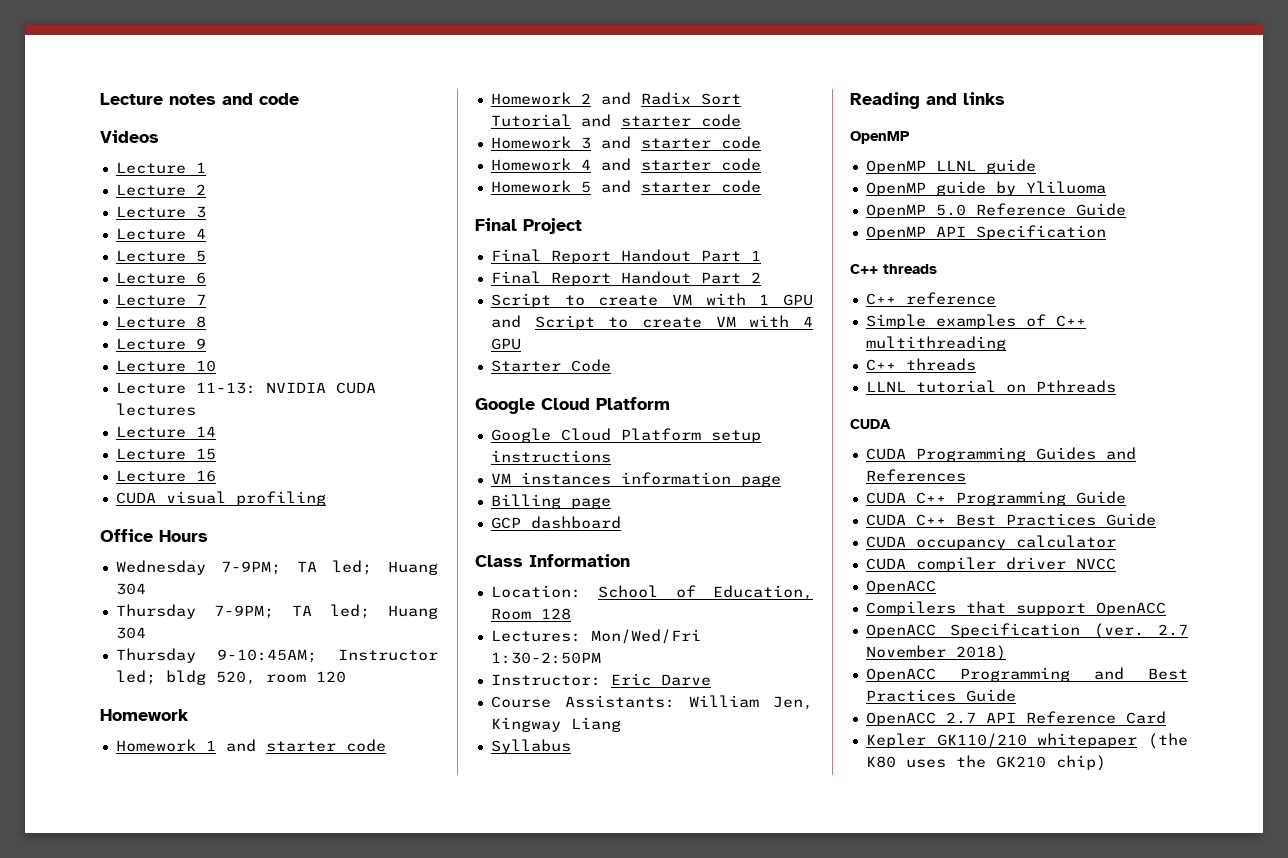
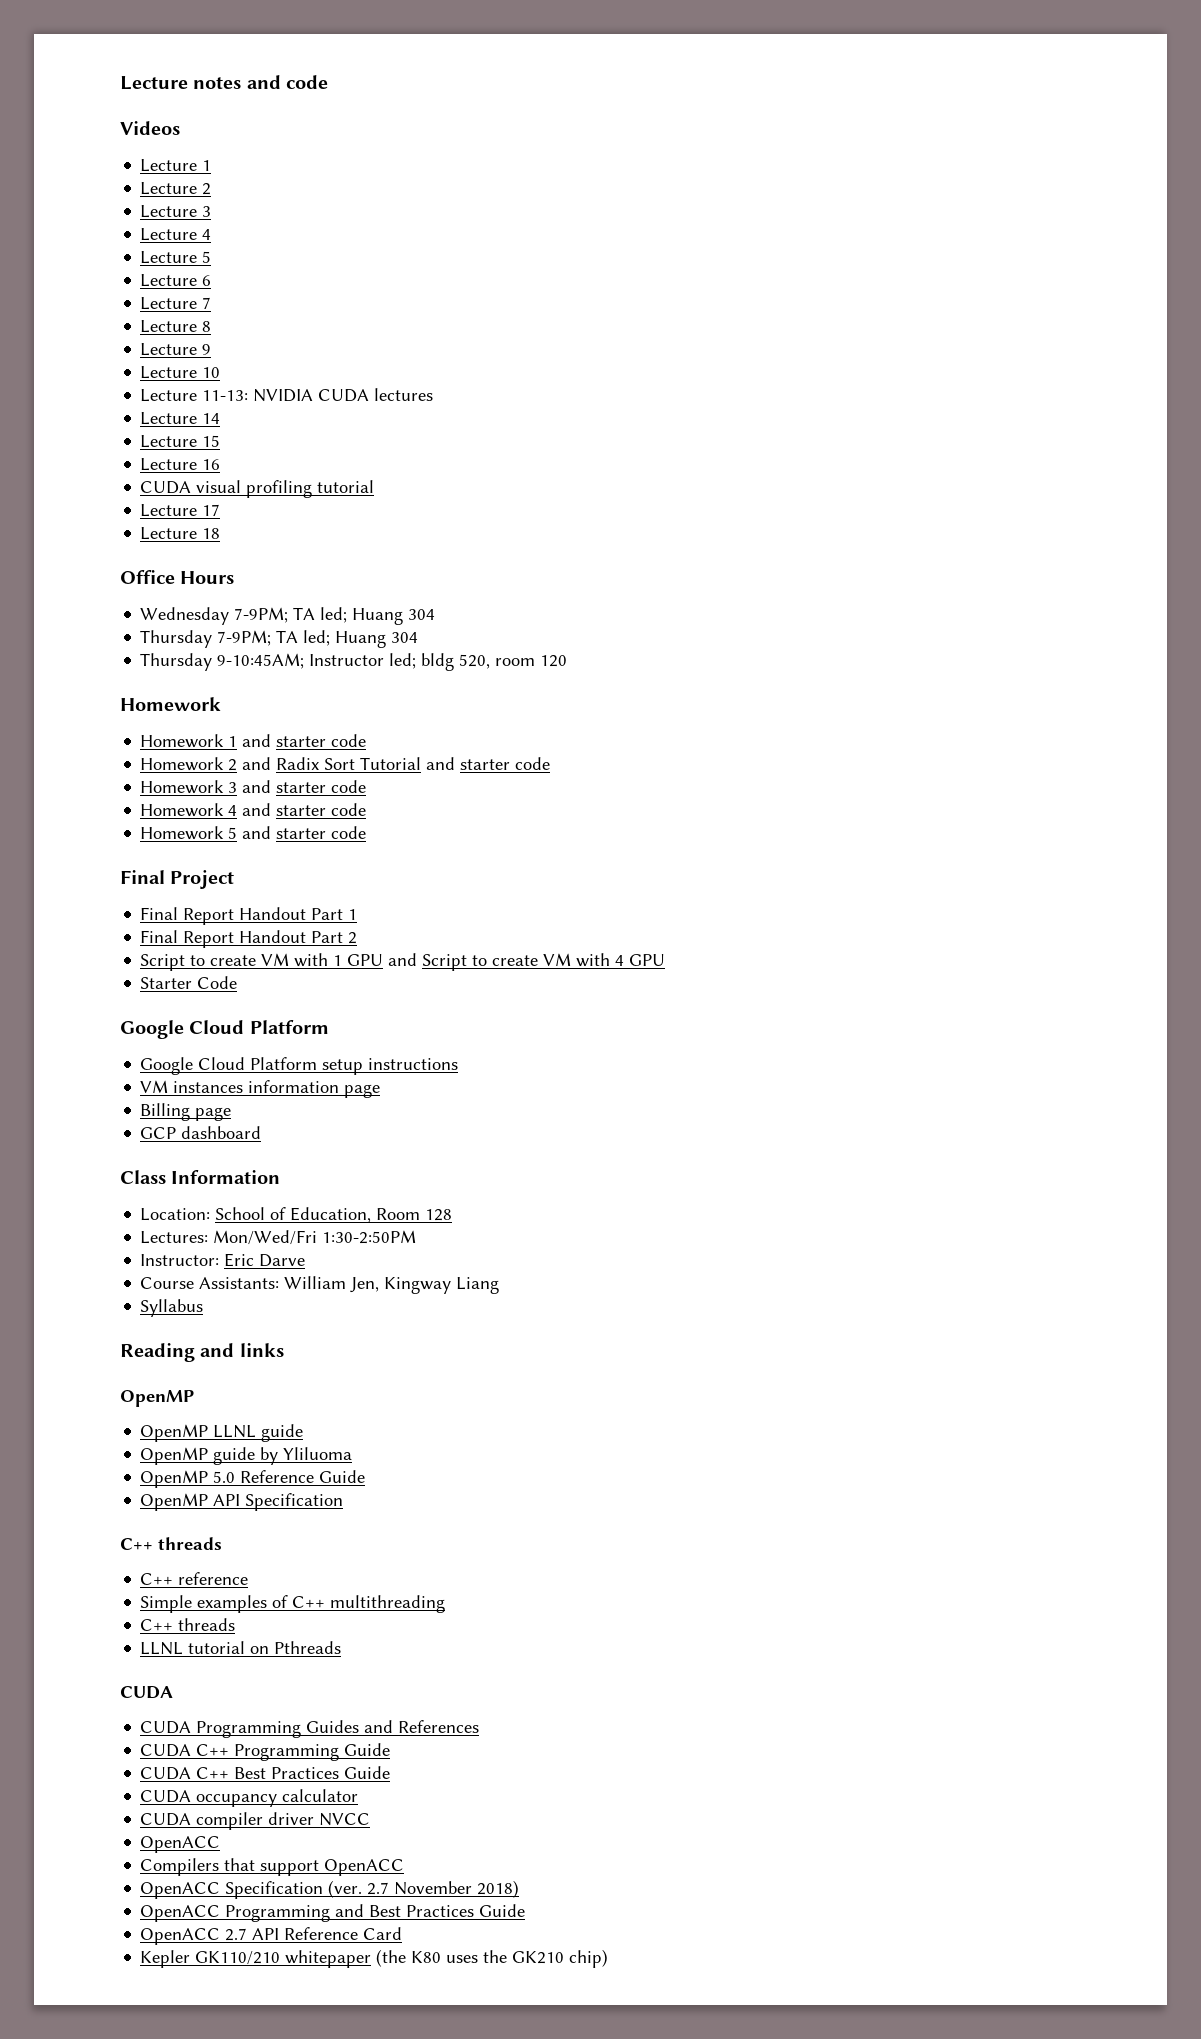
(326, 498) none -> [317,480,375,493] [140,504,221,517] [140,527,221,540] tutorial // Lecture 17 // Lecture 18

